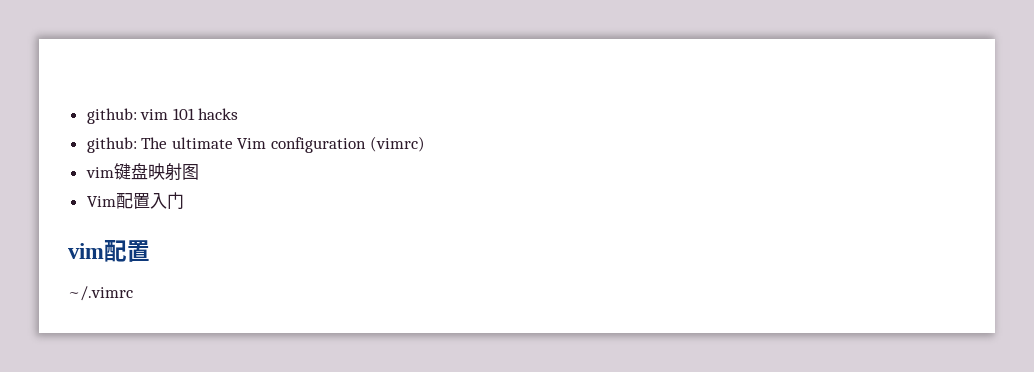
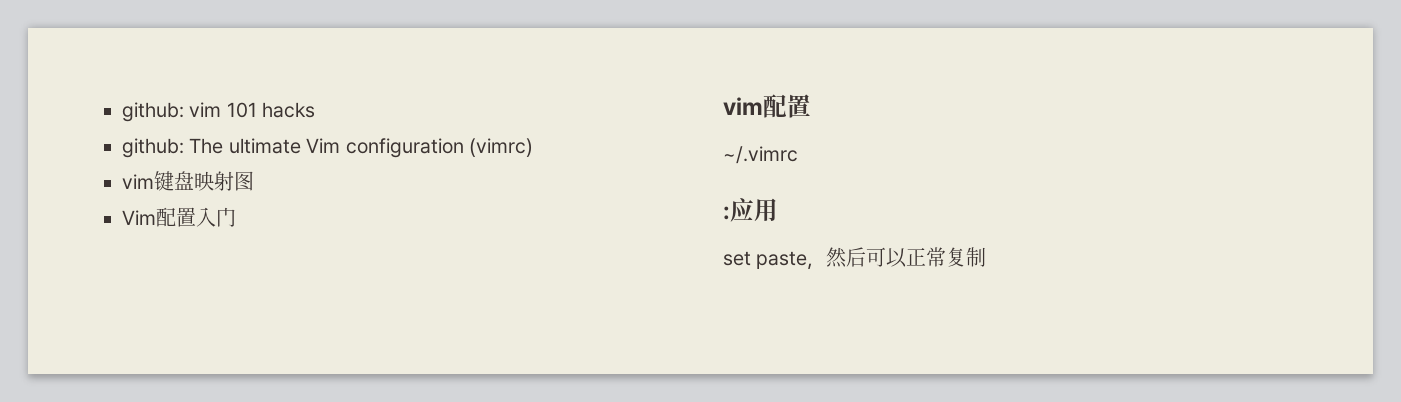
(133, 293) none -> [723,198,778,222] [723,247,987,270] // :应用 // set paste，然后可以正常复制

